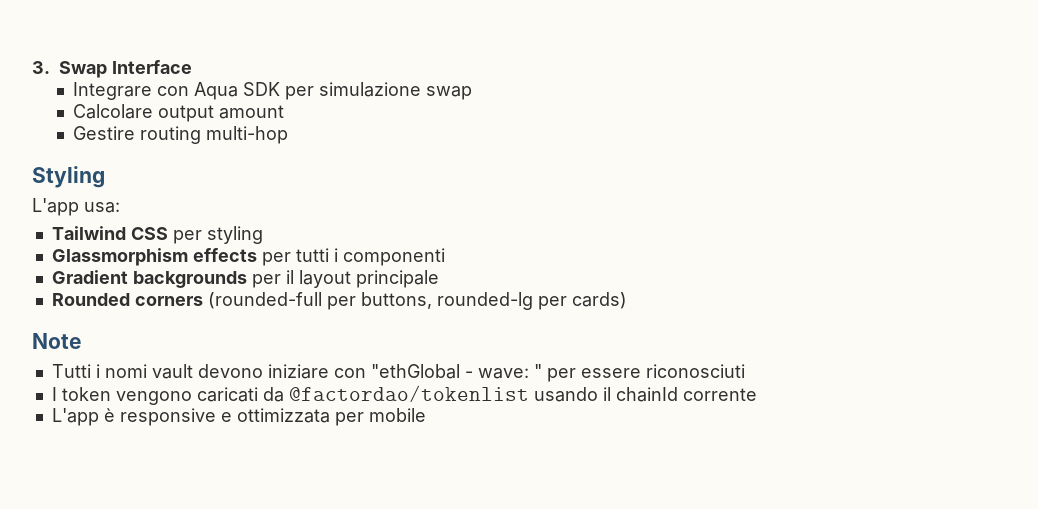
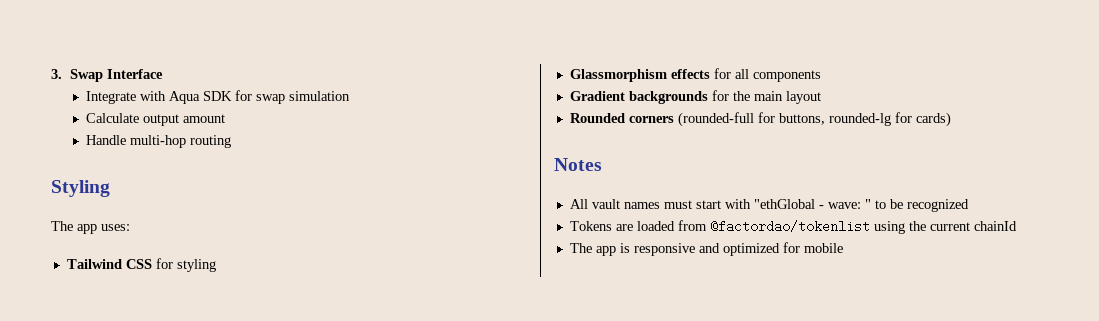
[73,82,422,100] Integrare con Aqua SDK per simulazione -> [86,90,253,104] Integrate with Aqua SDK for
[73,104,154,119] // Calcolare -> [289,91,351,101] [86,113,140,123] simulation // Calculate
[73,126,136,140] Gestire -> [86,135,187,148] Handle multi-hop
[206,126,289,144] multi-hop -> (232, 141) none
[32,198,120,216] L'app usa: -> [51,221,130,234] The app uses:
[172,230,202,244] per -> [155,258,173,269] for
[261,248,445,266] per tutti i componenti -> [713,68,821,82] for all components
[251,270,294,288] per il -> [711,90,783,101] for the main
[355,270,439,288] principale -> (821, 97) none
[326,296,356,310] per -> [757,112,775,123] for
[537,296,567,310] per -> [894,112,912,123] for
[32,333,82,349] [51,364,745,382] [51,385,757,405] [51,408,364,426] Note // Tutti i nomi vault devono iniziare con "ethGlobal - wave: " per essere riconosciuti // I token vengono caricati da @factordao/tokenlist usando il chainId corrente // L'app è responsive e ottimizzata per -> [554,158,602,171] [569,199,969,212] [569,220,1017,234] [569,242,800,256] Notes // All vault names must start with "ethGlobal - wave: " to be recognized // Tokens are loaded from @factordao/tokenlist using the current chainId // The app is responsive and optimized for

